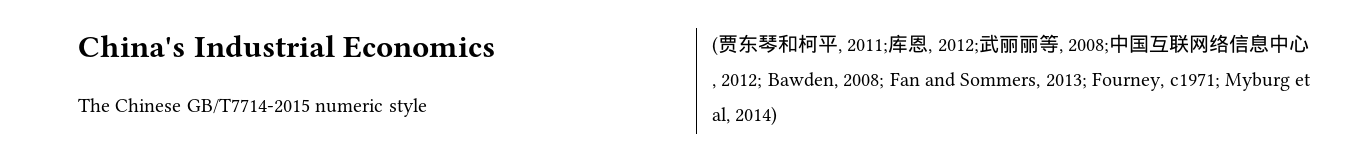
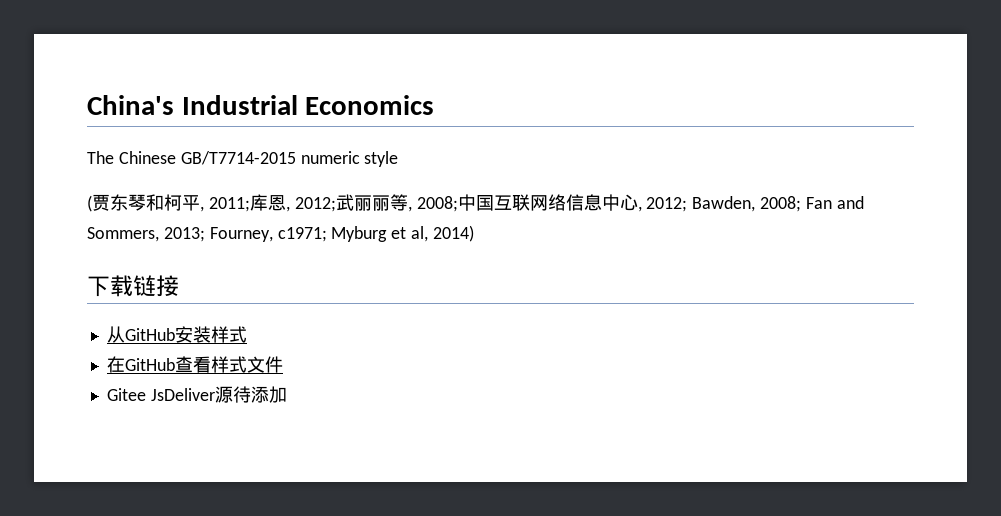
(778, 116) none -> [87,275,179,297] [106,326,247,343] [106,356,283,373] [106,386,287,403] // 下载链接 // 从GitHub安装样式 // 在GitHub查看样式文件 // Gitee JsDeliver源待添加

